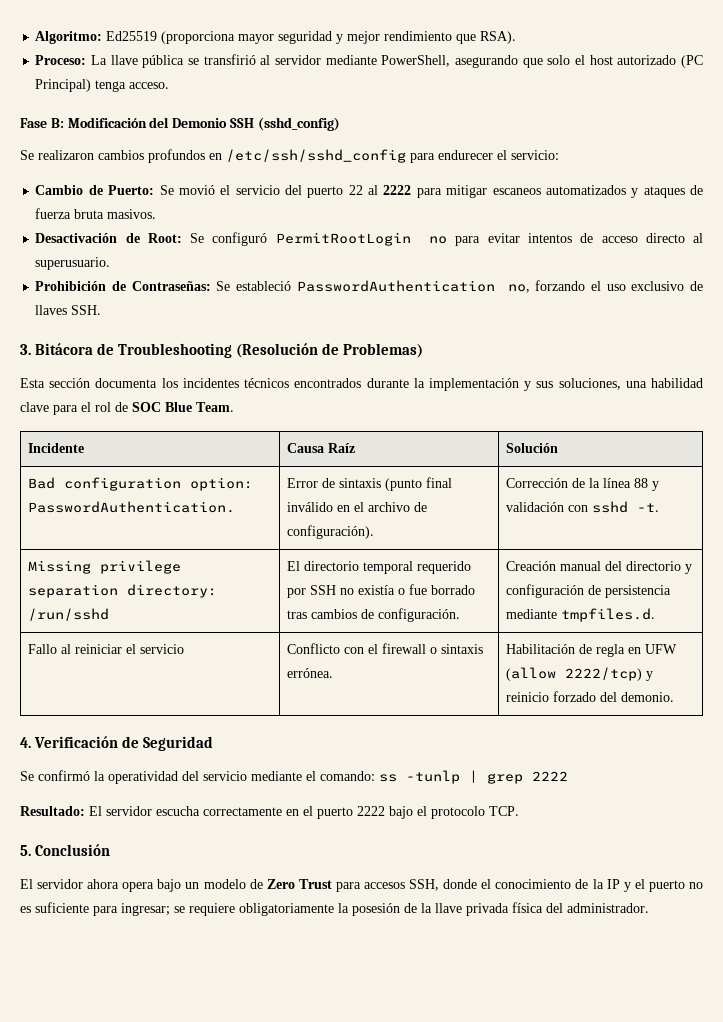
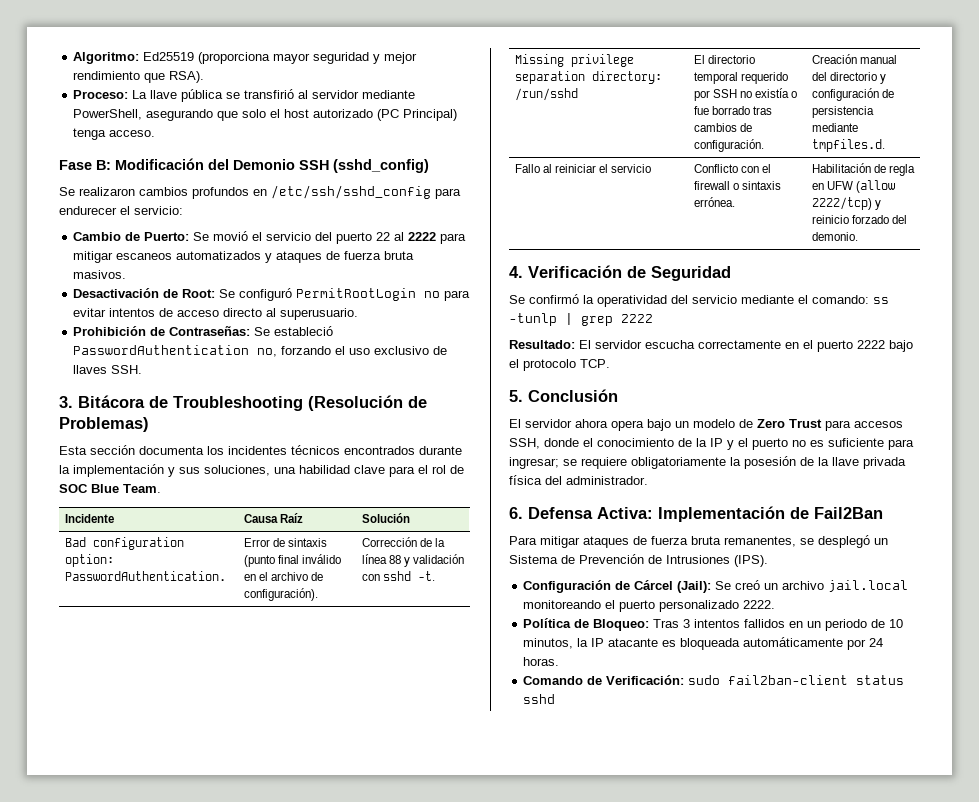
(649, 908) none -> [509,506,883,522] [509,535,888,548] [509,554,768,567] [523,580,909,593] [523,600,776,612] [523,618,904,631] [523,637,884,650] [523,657,560,666] [523,675,905,685] [523,694,556,704] // 6. Defensa Activa: Implementación de Fail2Ban // Para mitigar ataques de fuerza bruta remanentes, se desplegó un Sistema de Prevención de Intrusiones (IPS). // Configuración de Cárcel (Jail): Se creó un archivo jail.local monitoreando el puerto personalizado 2222. // Política de Bloqueo: Tras 3 intentos fallidos en un periodo de 10 minutos, la IP atacante es bloqueada automáticamente por 24 horas. // Comando de Verificación: sudo fail2ban-client status sshd

